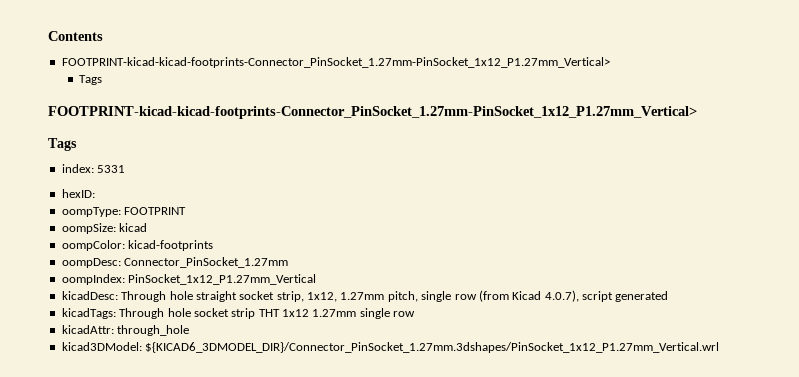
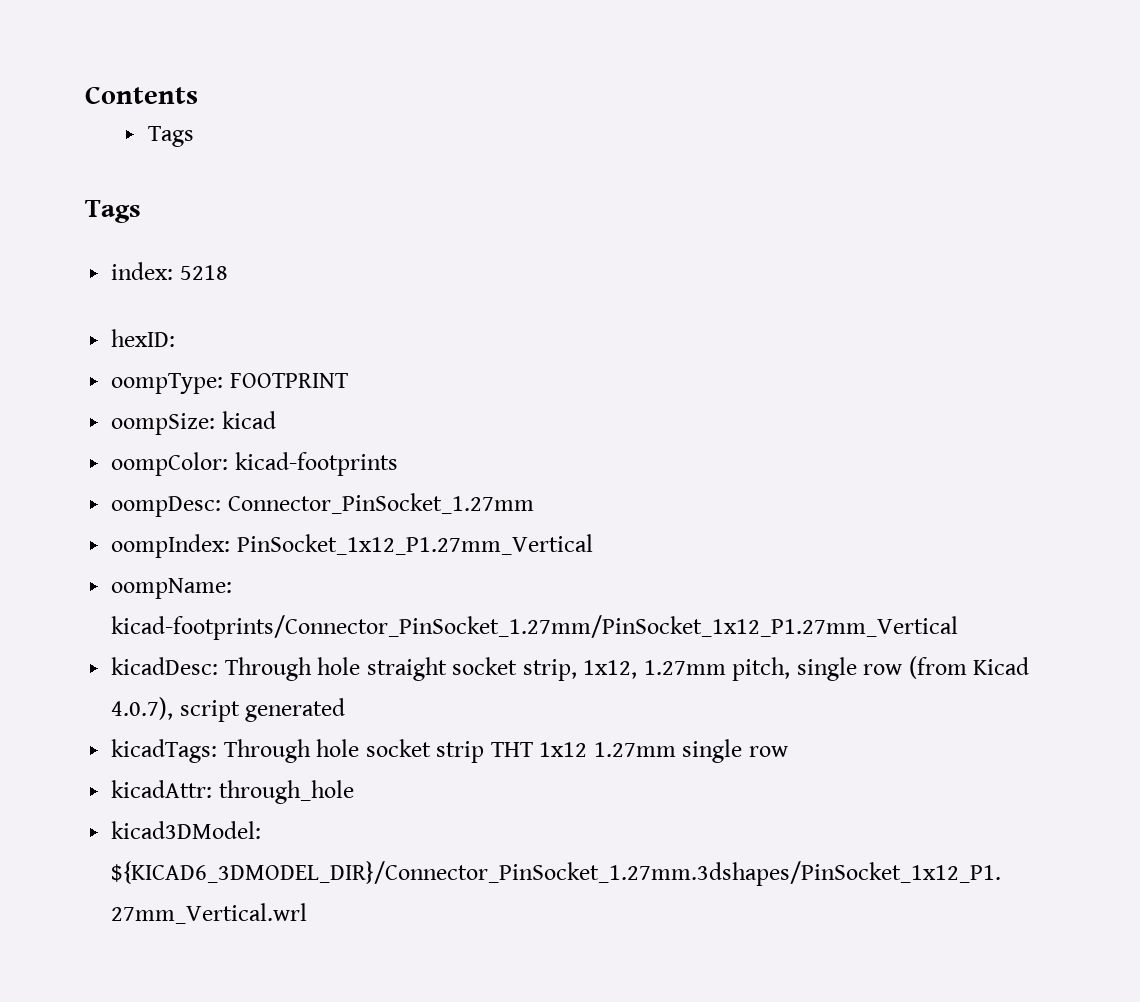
[61,57,610,68] [79,75,103,85] [48,106,697,119] // FOOTPRINT-kicad-kicad-footprints-Connector_PinSocket_1.27mm-PinSocket_1x12_P1.27mm_Vertical> // Tags // FOOTPRINT-kicad-kicad-footprints-Connector_PinSocket_1.27mm-PinSocket_1x12_P1.27mm_Vertical> -> [148,126,195,147] // Tags
[97,165,126,173] 5331 -> [179,265,228,280] 5218
(317, 279) none -> [111,578,233,599] [111,615,959,640] // oompName: kicad-footprints/Connector_PinSocket_1.27mm/PinSocket_1x12_P1.27mm_Vertical

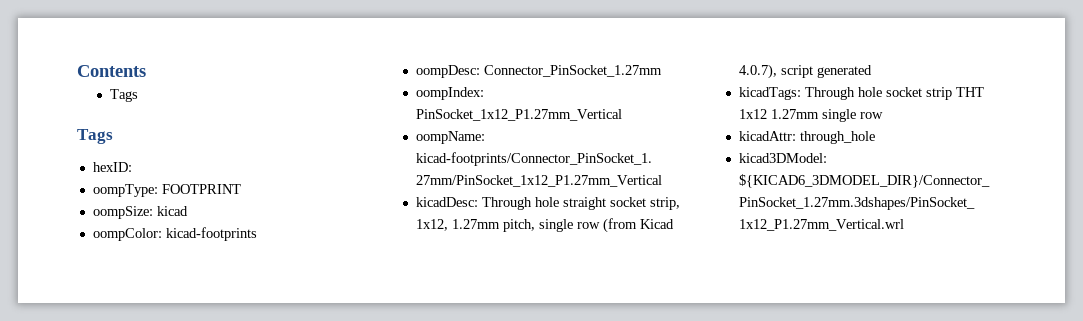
[111,262,228,280] // index: 5218 -> (113, 136) none

